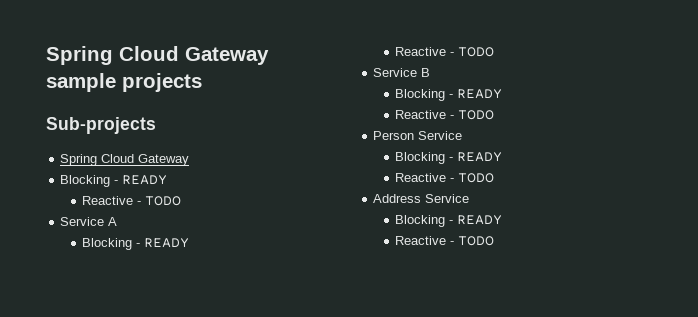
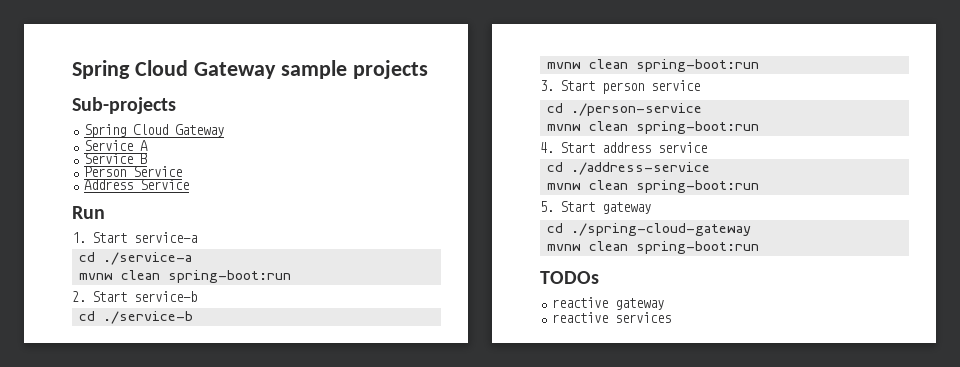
[60,175,168,187] [82,196,182,206] [60,217,118,226] [82,238,190,250] [395,47,495,57] [373,68,431,77] [395,89,503,101] [395,110,495,120] [373,131,463,140] [395,152,503,164] [395,173,495,183] [373,194,470,203] [395,215,503,227] [395,236,495,246] Blocking - READY // Reactive - TODO // Service A // Blocking - READY // Reactive - TODO // Service B // Blocking - READY // Reactive - TODO // Person Service // Blocking - READY // Reactive - TODO // Address Service // Blocking - READY // Reactive - TODO -> [84,140,149,151] [84,153,148,164] [84,166,183,177] [84,179,190,190] [72,206,105,219] [72,232,197,243] [78,252,192,265] [78,270,291,283] [72,291,197,302] [78,311,193,324] [546,59,759,72] [540,80,700,94] [546,103,702,116] [546,121,759,134] [540,142,707,153] [546,162,710,175] [546,180,759,193] [540,201,651,214] [546,223,751,236] [546,241,759,254] [540,271,599,284] [552,297,665,310] [552,312,672,323] Service A // Service B // Person Service // Address Service // Run // 1. Start service-a // cd ./service-a // mvnw clean spring-boot:run // 2. Start service-b // cd ./service-b // mvnw clean spring-boot:run // 3. Start person service // cd ./person-service // mvnw clean spring-boot:run // 4. Start address service // cd ./address-service // mvnw clean spring-boot:run // 5. Start gateway // cd ./spring-cloud-gateway // mvnw clean spring-boot:run // TODOs // reactive gateway // reactive services

